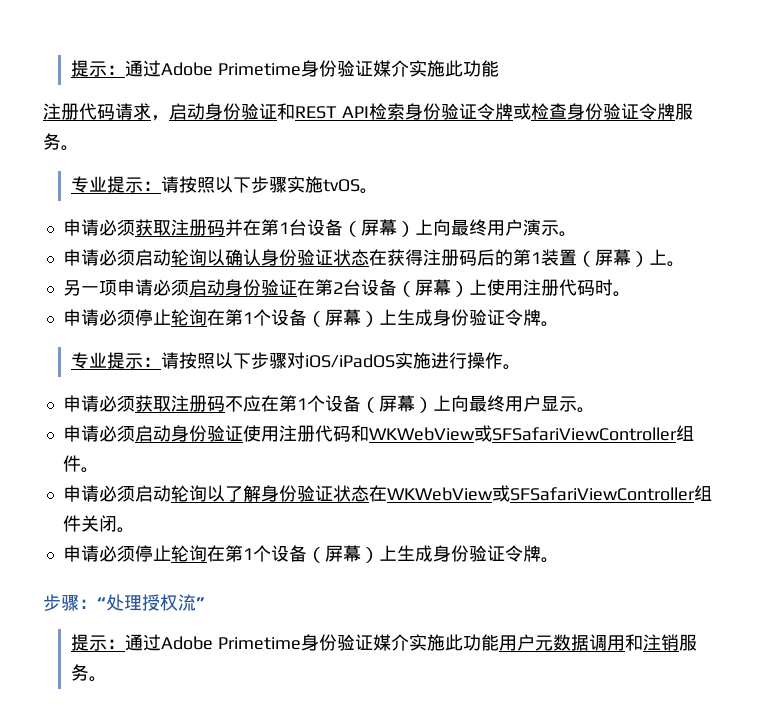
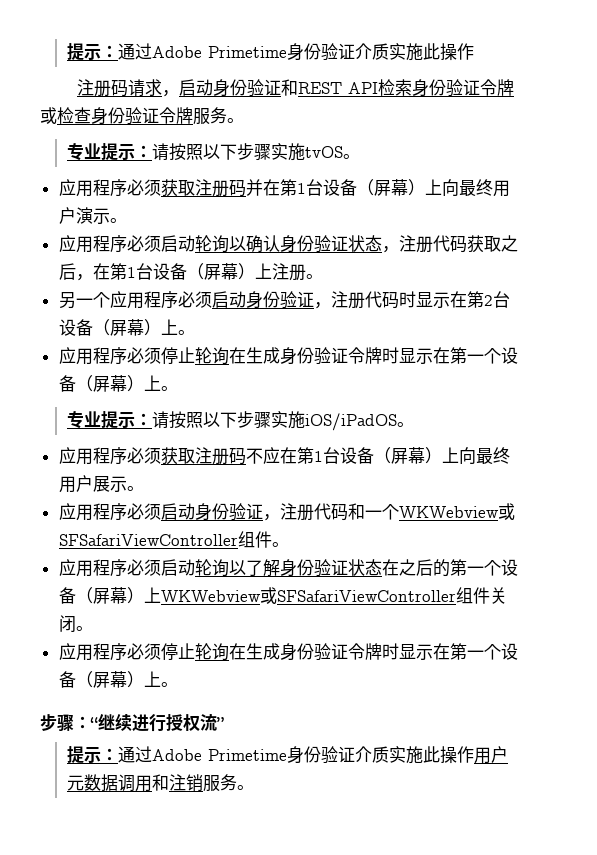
[70,60,499,77] [43,103,97,120] 提示：通过Adobe Primetime身份验证媒介实施此功能 // 注册代 -> [66,43,474,61] [77,79,112,97] 提示：通过Adobe Primetime身份验证介质实施此操作 // 注册
[62,219,99,236] 申请 -> [58,179,127,197] 应用程序
[62,249,99,266] 申请 -> [58,235,127,253] 应用程序
[368,249,667,267] 在获得注册码后的第1装置（屏幕）上 -> [381,235,518,253] [58,263,306,281] ，注册代码获取之后，在第1台设备（屏幕）上注册
[98,279,297,296] 项申请必须启动身份验证 -> [92,291,450,309] 个应用程序必须启动身份验证，注册代码时显示
[486,279,631,297] [62,309,559,327] [70,352,521,370] [62,395,99,412] 使用注册代码时。 // 申请必须停止轮询在第1个设备（屏幕）上生成身份验证令牌。 // 专业提示：请按照以下步骤对iOS/iPadOS实施进行操作。 // 申请 -> [177,330,195,335] [58,347,518,365] [58,375,178,392] [66,411,414,431] [58,447,127,465] 。 // 应用程序必须停止轮询在生成身份验证令牌时显示在第一个设备（屏幕）上。 // 专业提示：请按照以下步骤实施iOS/iPadOS。 // 应用程序
[306,395,595,413] [62,425,279,442] 个设备（屏幕）上向最终用户显示。 // 申请必须启动身份验证使用 -> [322,447,510,464] [58,475,144,493] [58,503,280,521] 台设备（屏幕）上向最终用户展示。 // 应用程序必须启动身份验证，
[368,427,475,441] WKWebView -> [364,504,499,520] 一个WKWebview
[62,485,99,502] 申请 -> [58,559,127,577] 应用程序
[386,487,493,501] WKWebView -> [398,559,518,577] [58,587,261,604] 之后的第一个设备（屏幕）上WKWebview
[62,545,541,563] 申请必须停止轮询在第1个设备（屏幕）上生成身份验证令牌 -> [58,643,518,661] [58,671,161,688] 应用程序必须停止轮询在生成身份验证令牌时显示在第一个设备（屏幕）上
[106,594,142,611] 处理 -> [98,713,166,732] 继续进行
[372,634,499,651] 媒介实施此功能 -> [354,746,474,764] 介质实施此操作

